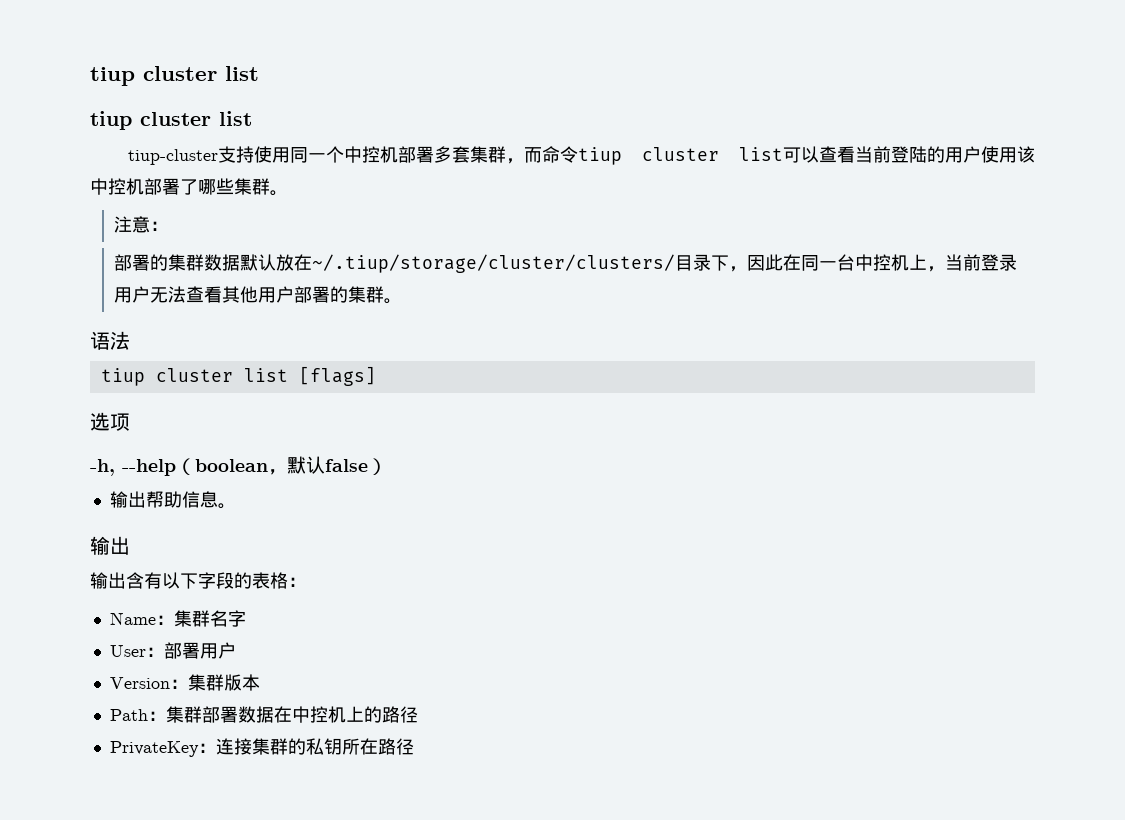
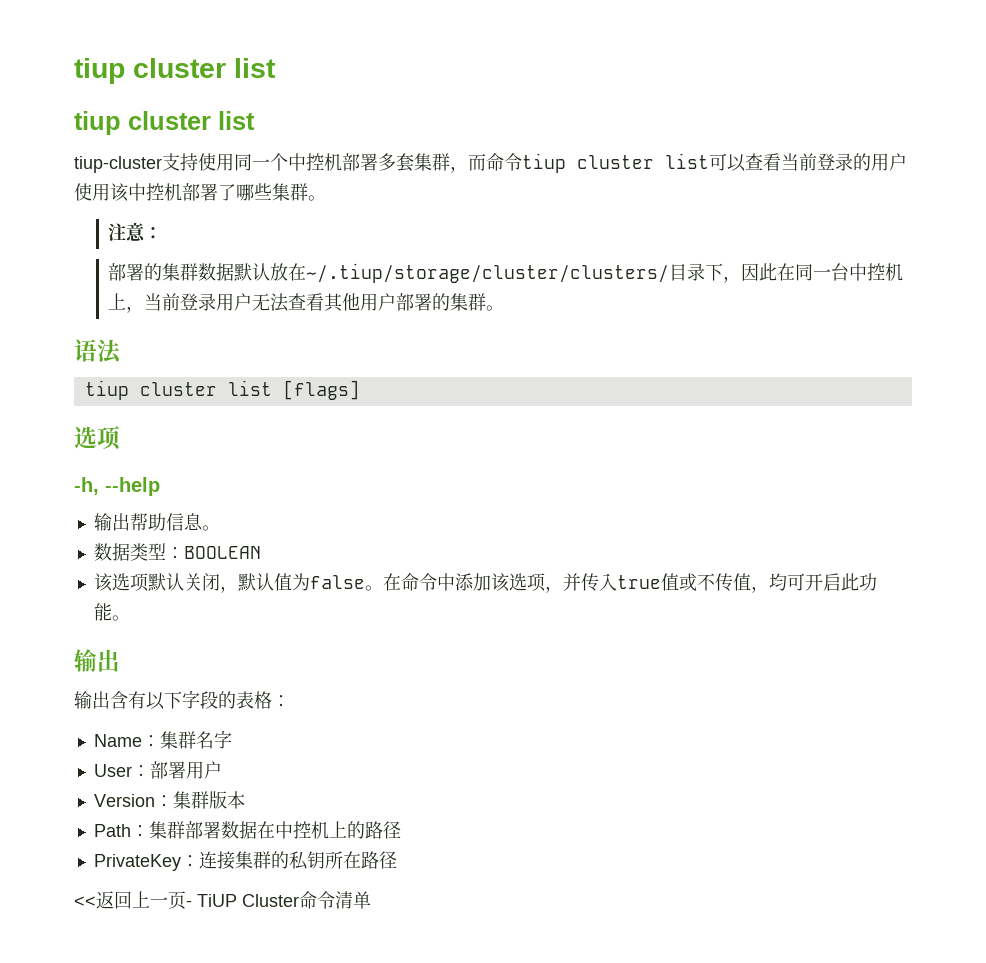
[909,146,927,163] 陆 -> [835,153,853,171] 录
[176,456,387,475] （boolean，默认false） -> (160, 486) none
(236, 506) none -> [93,543,261,561] [93,573,877,593] [93,603,130,621] // 数据类型：BOOLEAN // 该选项默认关闭，默认值为false。在命令中添加该选项，并传入true值或不传值，均可开启此功能。
(414, 746) none -> [74,891,371,910] // <<返回上一页- TiUP Cluster命令清单

